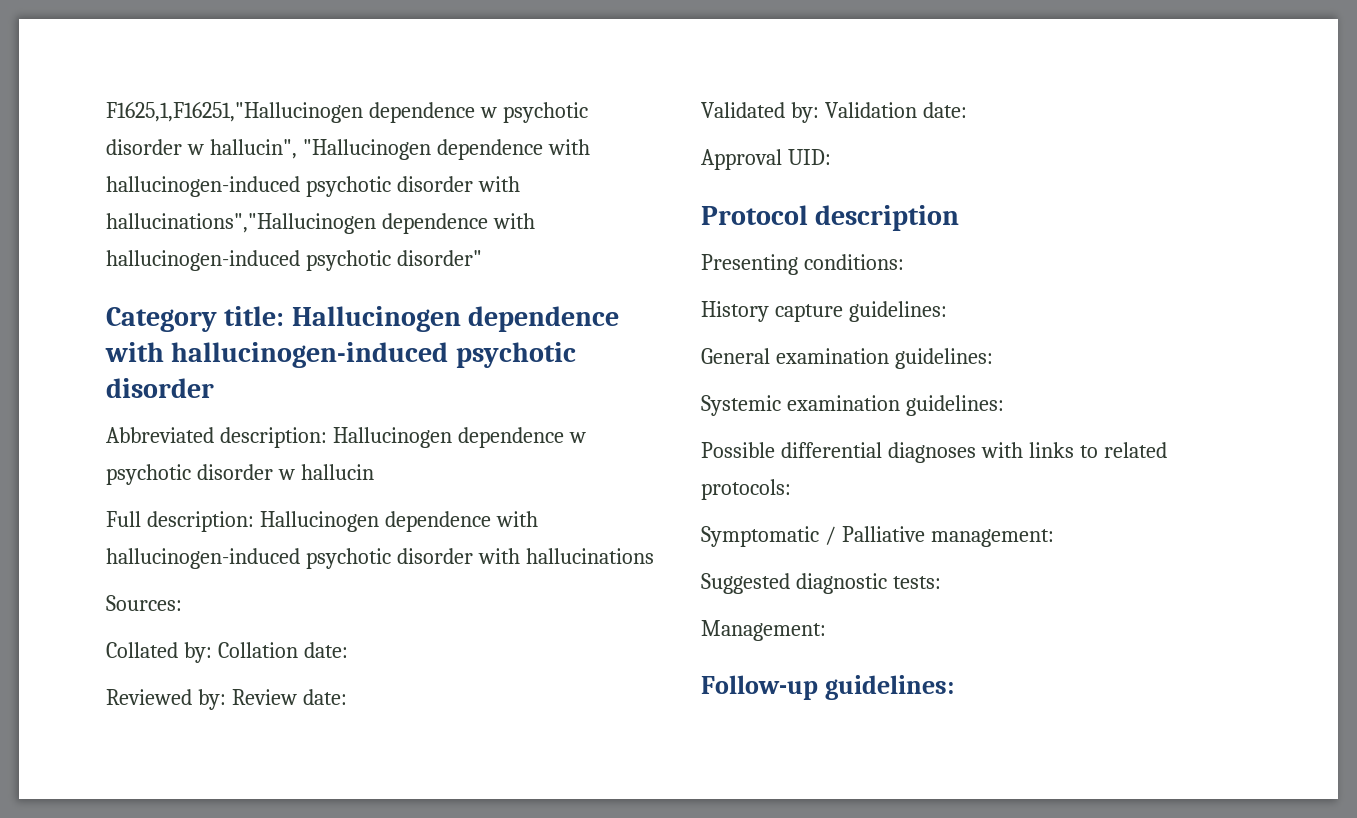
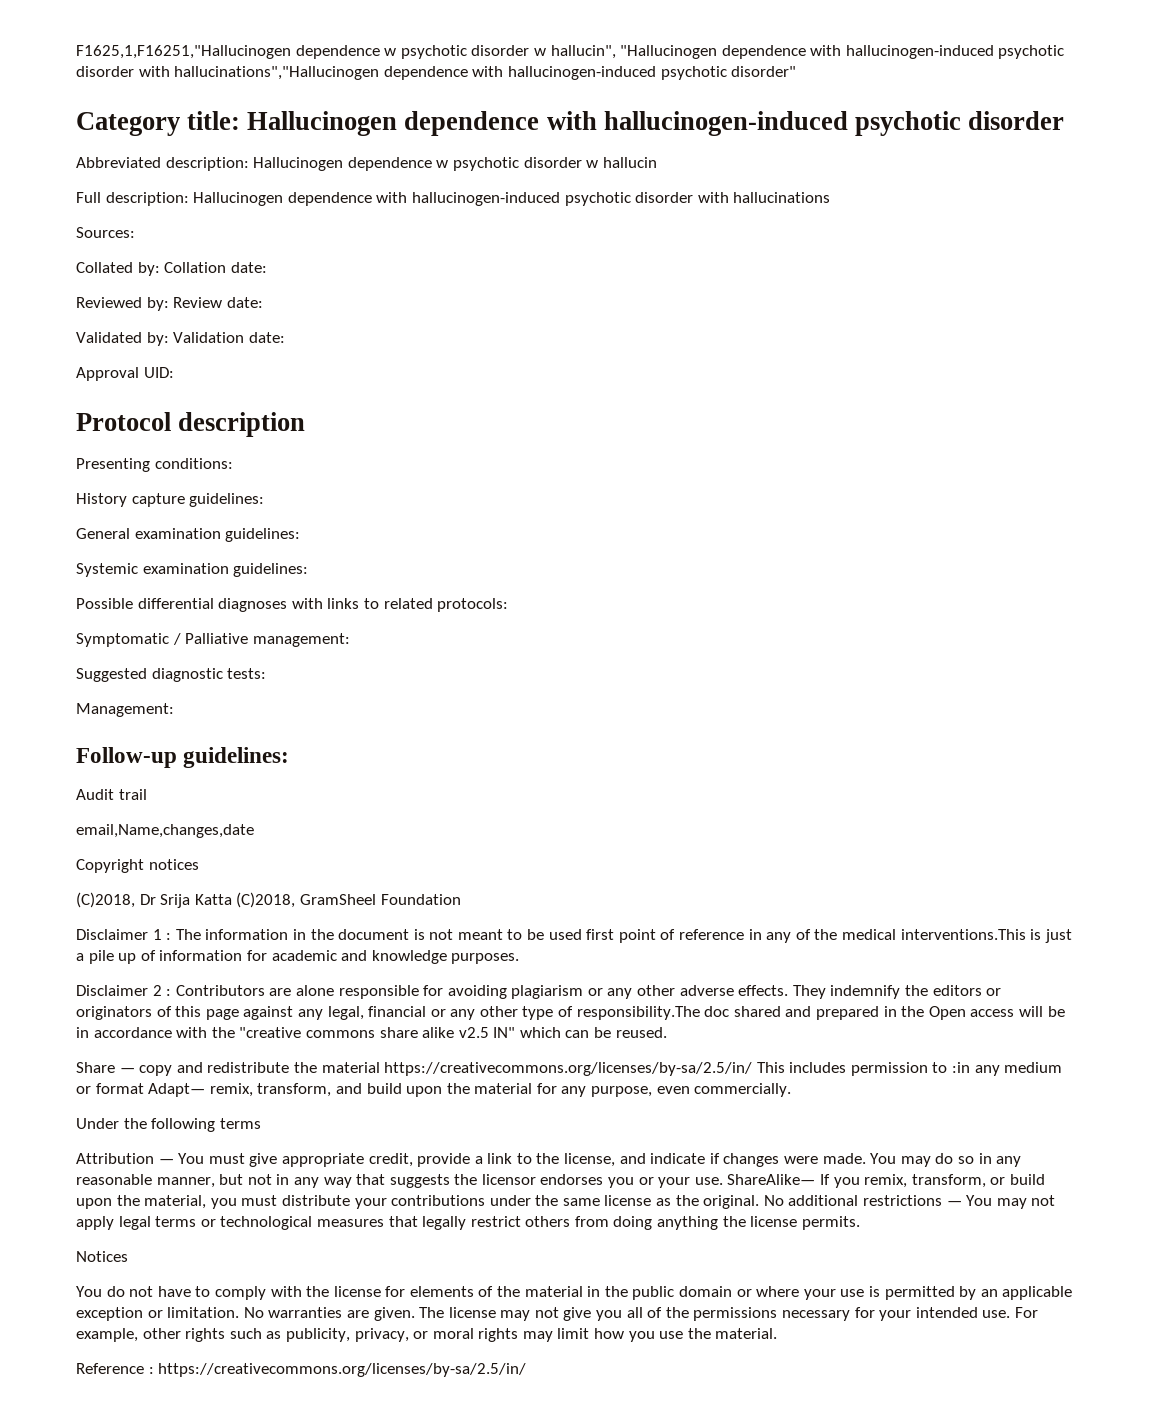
(954, 687) none -> [76,789,147,800] [76,824,254,838] [76,859,199,873] [76,892,461,908] [76,929,1072,943] [76,950,520,964] [76,985,1002,999] [76,1006,1065,1020] [76,1027,667,1038] [76,1062,1063,1076] [76,1083,792,1097] [76,1118,261,1132] [76,1153,1022,1167] [76,1174,1045,1188] [76,1195,1056,1209] [76,1216,860,1230] [76,1251,128,1262] [76,1286,1073,1300] [76,1307,1038,1321] [76,1328,778,1342] [76,1363,527,1377] // Audit trail // email,Name,changes,date // Copyright notices // (C)2018, Dr Srija Katta (C)2018, GramSheel Foundation // Disclaimer 1 : The information in the document is not meant to be used first point of reference in any of the medical interventions.This is just a pile up of information for academic and knowledge purposes. // Disclaimer 2 : Contributors are alone responsible for avoiding plagiarism or any other adverse effects. They indemnify the editors or originators of this page against any legal, financial or any other type of responsibility.The doc shared and prepared in the Open access will be in accordance with the "creative commons share alike v2.5 IN" which can be reused. // Share — copy and redistribute the material https://creativecommons.org/licenses/by-sa/2.5/in/ This includes permission to :in any medium or format Adapt— remix, transform, and build upon the material for any purpose, even commercially. // Under the following terms // Attribution — You must give appropriate credit, provide a link to the license, and indicate if changes were made. You may do so in any reasonable manner, but not in any way that suggests the licensor endorses you or your use. ShareAlike— If you remix, transform, or build upon the material, you must distribute your contributions under the same license as the original. No additional restrictions — You may not apply legal terms or technological measures that legally restrict others from doing anything the license permits. // Notices // You do not have to comply with the license for elements of the material in the public domain or where your use is permitted by an applicable exception or limitation. No warranties are given. The license may not give you all of the permissions necessary for your intended use. For example, other rights such as publicity, privacy, or moral rights may limit how you use the material. // Reference : https://creativecommons.org/licenses/by-sa/2.5/in/

